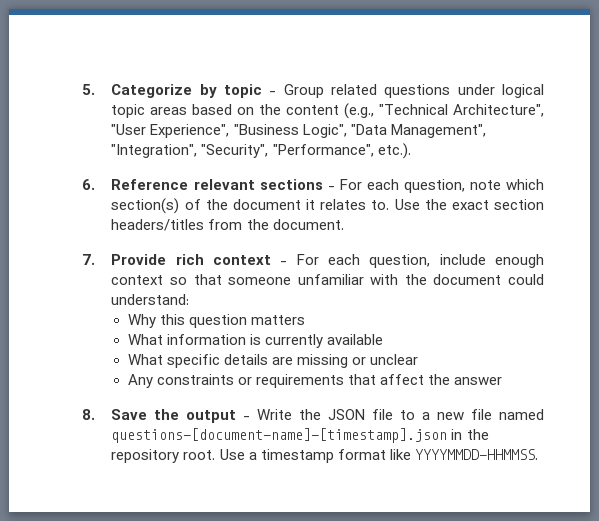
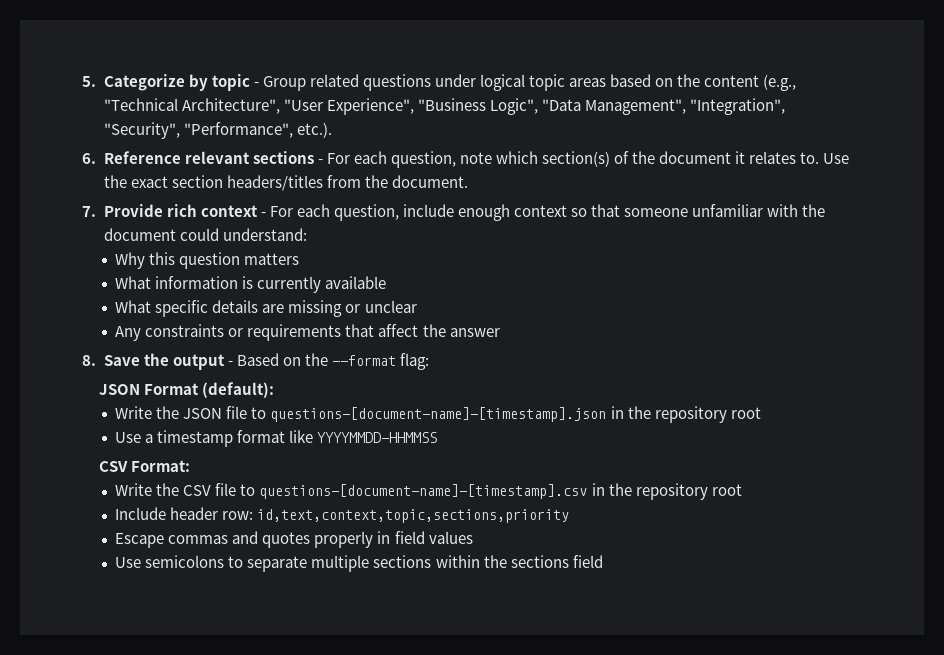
(251, 418) none -> [236,353,429,370] [98,382,274,398] Based on the --format flag: // JSON Format (default): //
[422,409,544,420] a new file named -> (267, 413) none
[183,450,216,460] root. -> [730,407,761,419] root //
[414,449,538,460] YYYYMMDD-HHMMSS. -> [317,432,438,443] [98,460,190,472] [115,483,742,500] [115,507,570,523] [115,531,473,548] [115,555,603,572] YYYYMMDD-HHMMSS // CSV Format: // Write the CSV file to questions-[document-name]-[timestamp].csv in the repository root // Include header row: id,text,context,topic,sections,priority // Escape commas and quotes properly in field values // Use semicolons to separate multiple sections within the sections field

